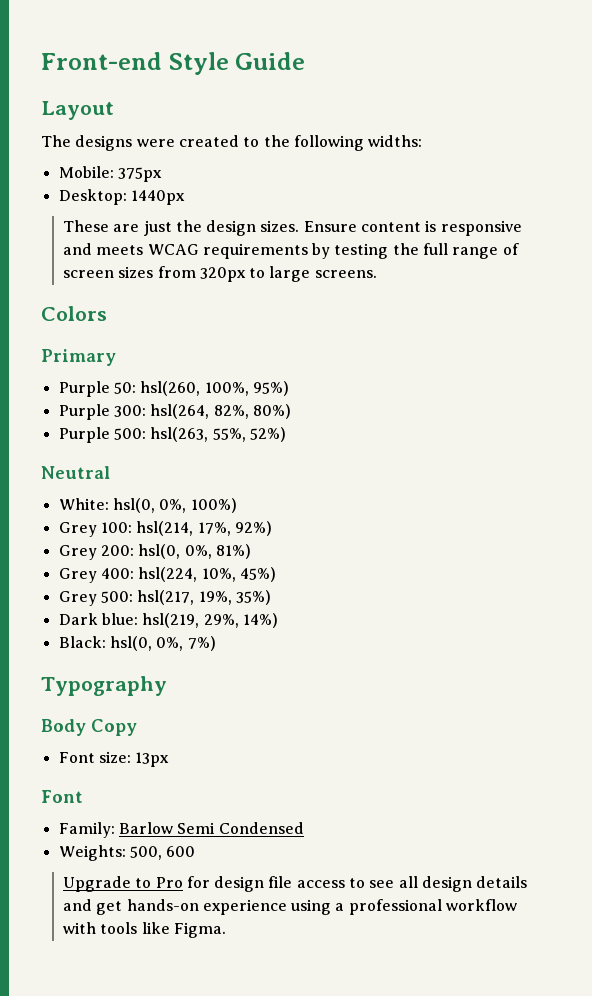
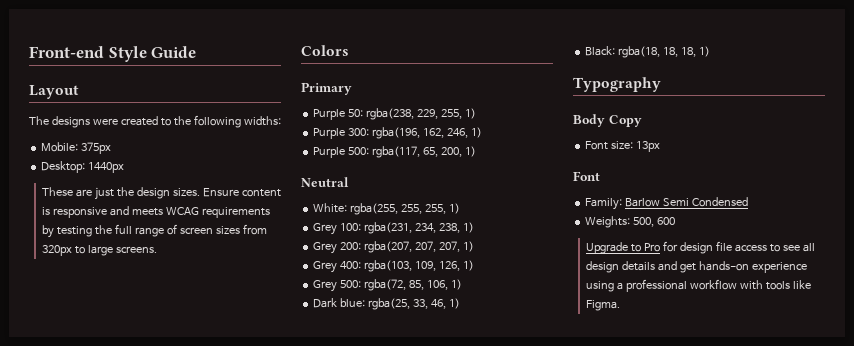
[140,381,289,396] [58,404,291,420] [58,427,286,443] [41,466,110,479] [58,498,237,513] [58,521,272,537] [58,544,251,560] [58,567,276,583] [58,590,271,606] [58,613,278,628] [58,636,216,651] hsl(260, 100%, 95%) // Purple 300: hsl(264, 82%, 80%) // Purple 500: hsl(263, 55%, 52%) // Neutral // White: hsl(0, 0%, 100%) // Grey 100: hsl(214, 17%, 92%) // Grey 200: hsl(0, 0%, 81%) // Grey 400: hsl(224, 10%, 45%) // Grey 500: hsl(217, 19%, 35%) // Dark blue: hsl(219, 29%, 14%) // Black: hsl(0, 0%, 7%) -> [366,108,476,120] [313,127,482,139] [313,146,476,158] [301,177,349,187] [313,203,460,215] [313,222,474,235] [313,241,474,254] [313,260,474,273] [313,279,462,292] [313,298,460,310] [585,46,710,58] rgba(238, 229, 255, 1) // Purple 300: rgba(196, 162, 246, 1) // Purple 500: rgba(117, 65, 200, 1) // Neutral // White: rgba(255, 255, 255, 1) // Grey 100: rgba(231, 234, 238, 1) // Grey 200: rgba(207, 207, 207, 1) // Grey 400: rgba(103, 109, 126, 1) // Grey 500: rgba(72, 85, 106, 1) // Dark blue: rgba(25, 33, 46, 1) // Black: rgba(18, 18, 18, 1)

